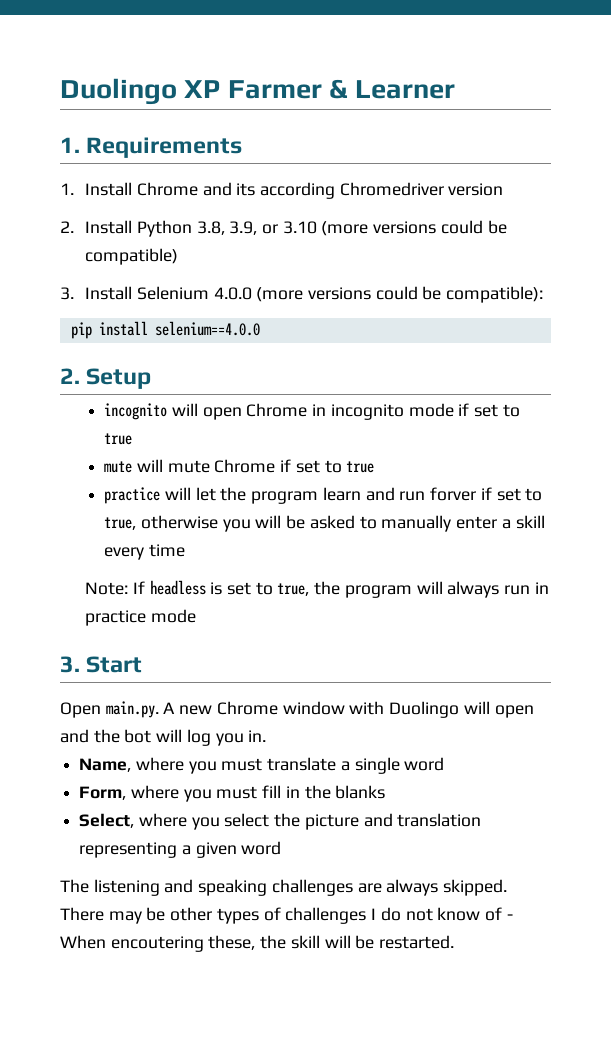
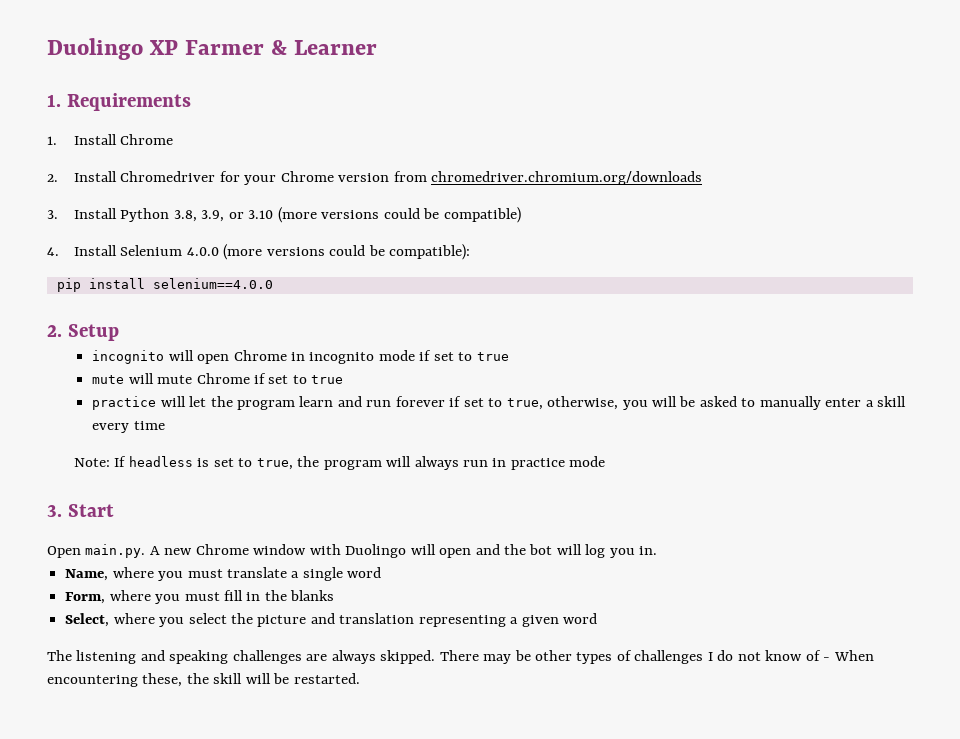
[202,182,504,199] [60,221,74,233] and its according Chromedriver version // 2. -> [47,171,703,185] [47,210,58,219] // 2. Install Chromedriver for your Chrome version from chromedriver.chromium.org/downloads // 3.
[60,287,74,300] 3. -> [47,247,59,256] 4.
[430,487,477,501] forver -> [395,396,445,407] forever
[141,515,219,529] otherwise -> [547,396,619,410] otherwise,
[110,936,204,952] encoutering -> [47,675,138,687] encountering

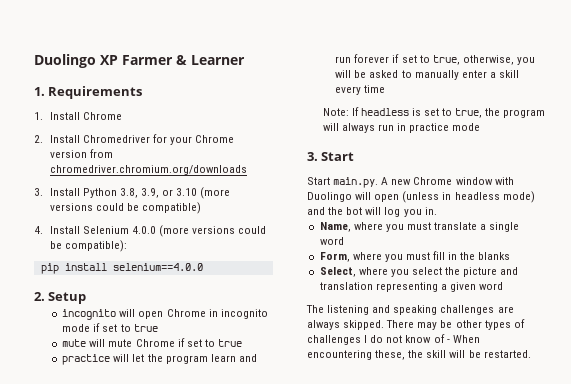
[47,546,81,558] Open -> [307,177,330,185] Start
(472, 553) none -> [402,191,535,203] (unless in headless mode)

